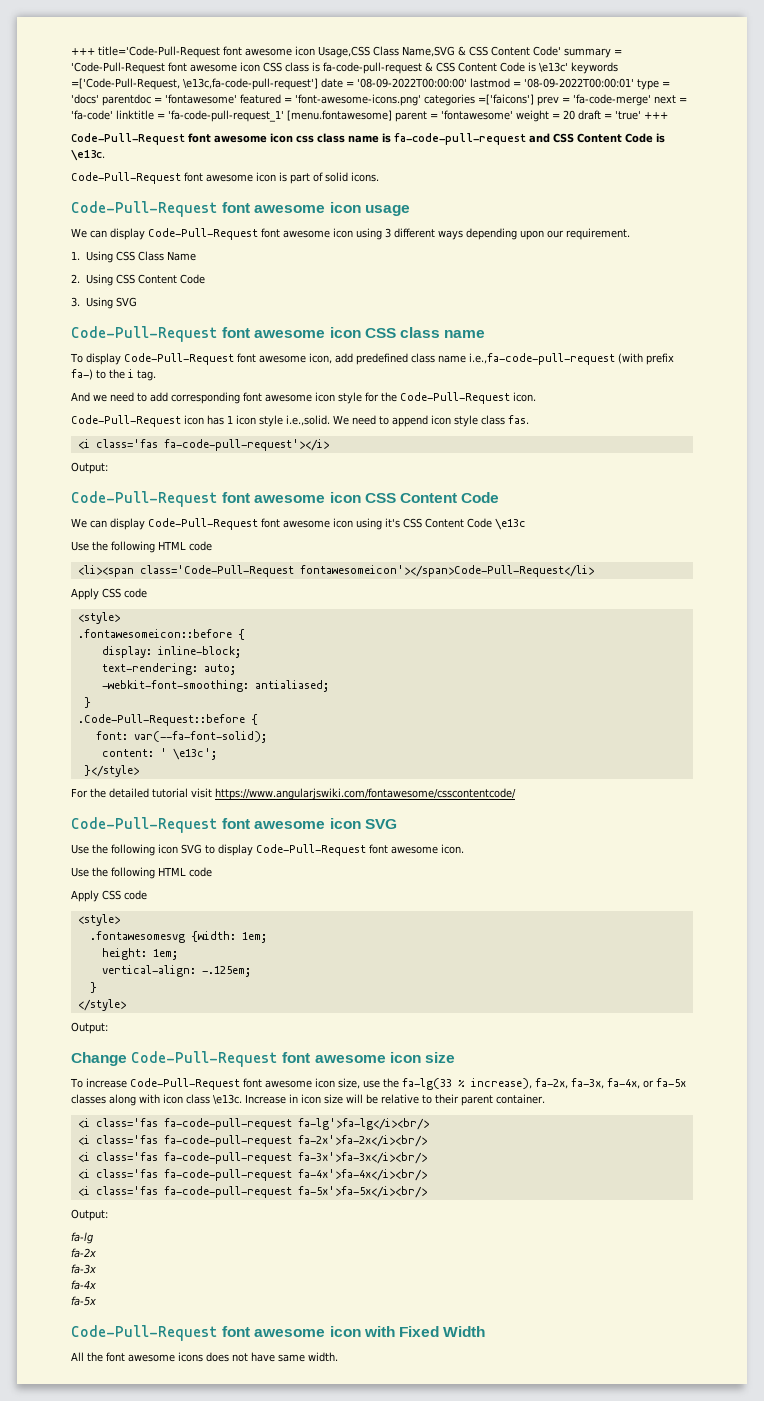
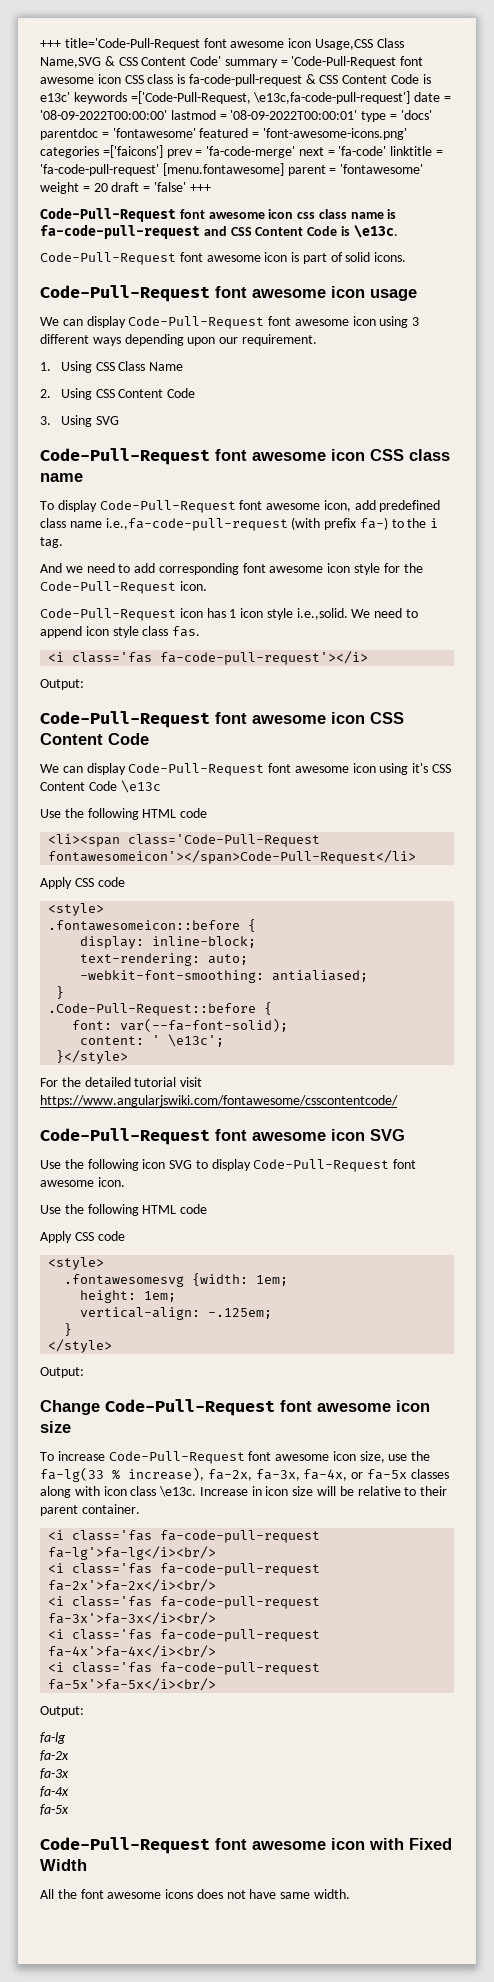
[539,62,568,73] \e13c' -> [40,92,70,102] e13c'
[168,110,284,122] 'fa-code-pull-request_1' -> [40,164,159,176] 'fa-code-pull-request'
[615,110,641,120] 'true' -> [153,182,186,192] 'false'

